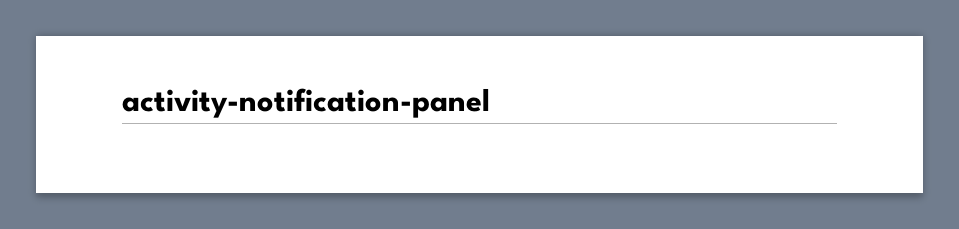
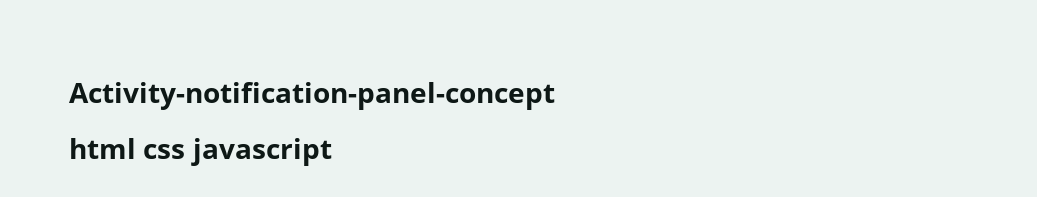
[122,88,490,118] activity-notification-panel -> [69,82,555,110] [69,138,332,166] Activity-notification-panel-concept // html css javascript

